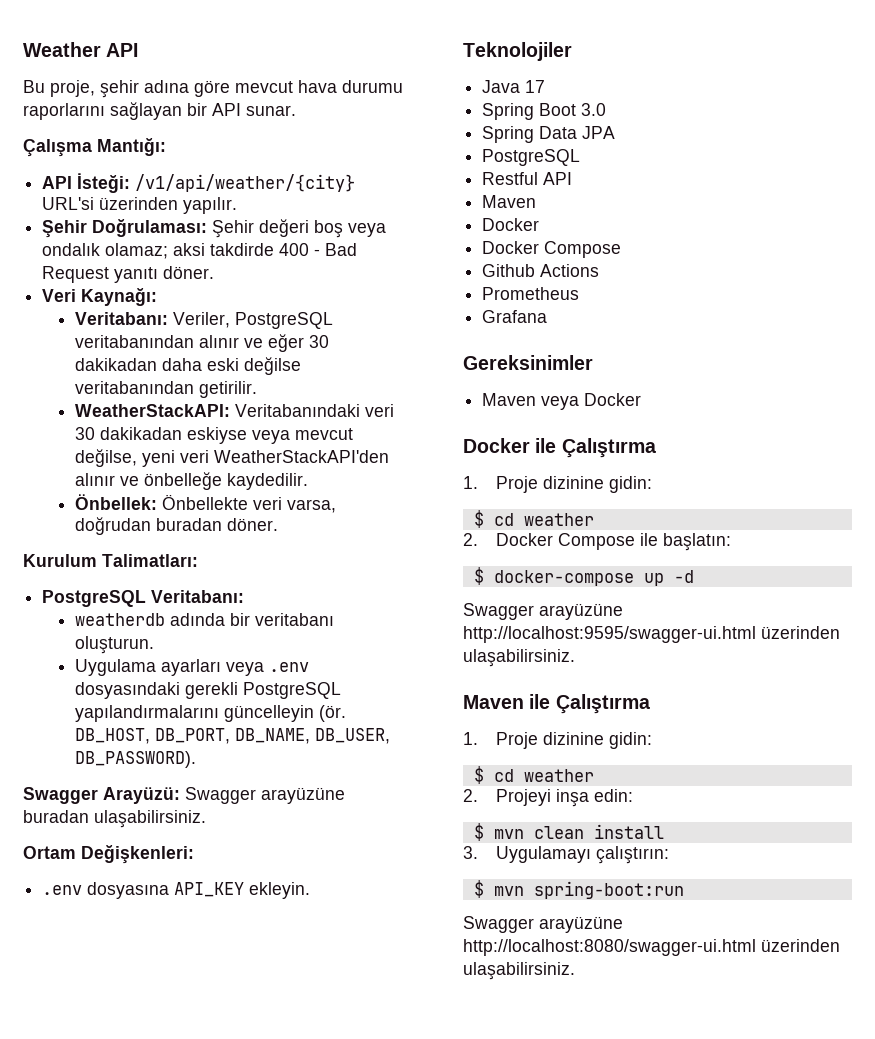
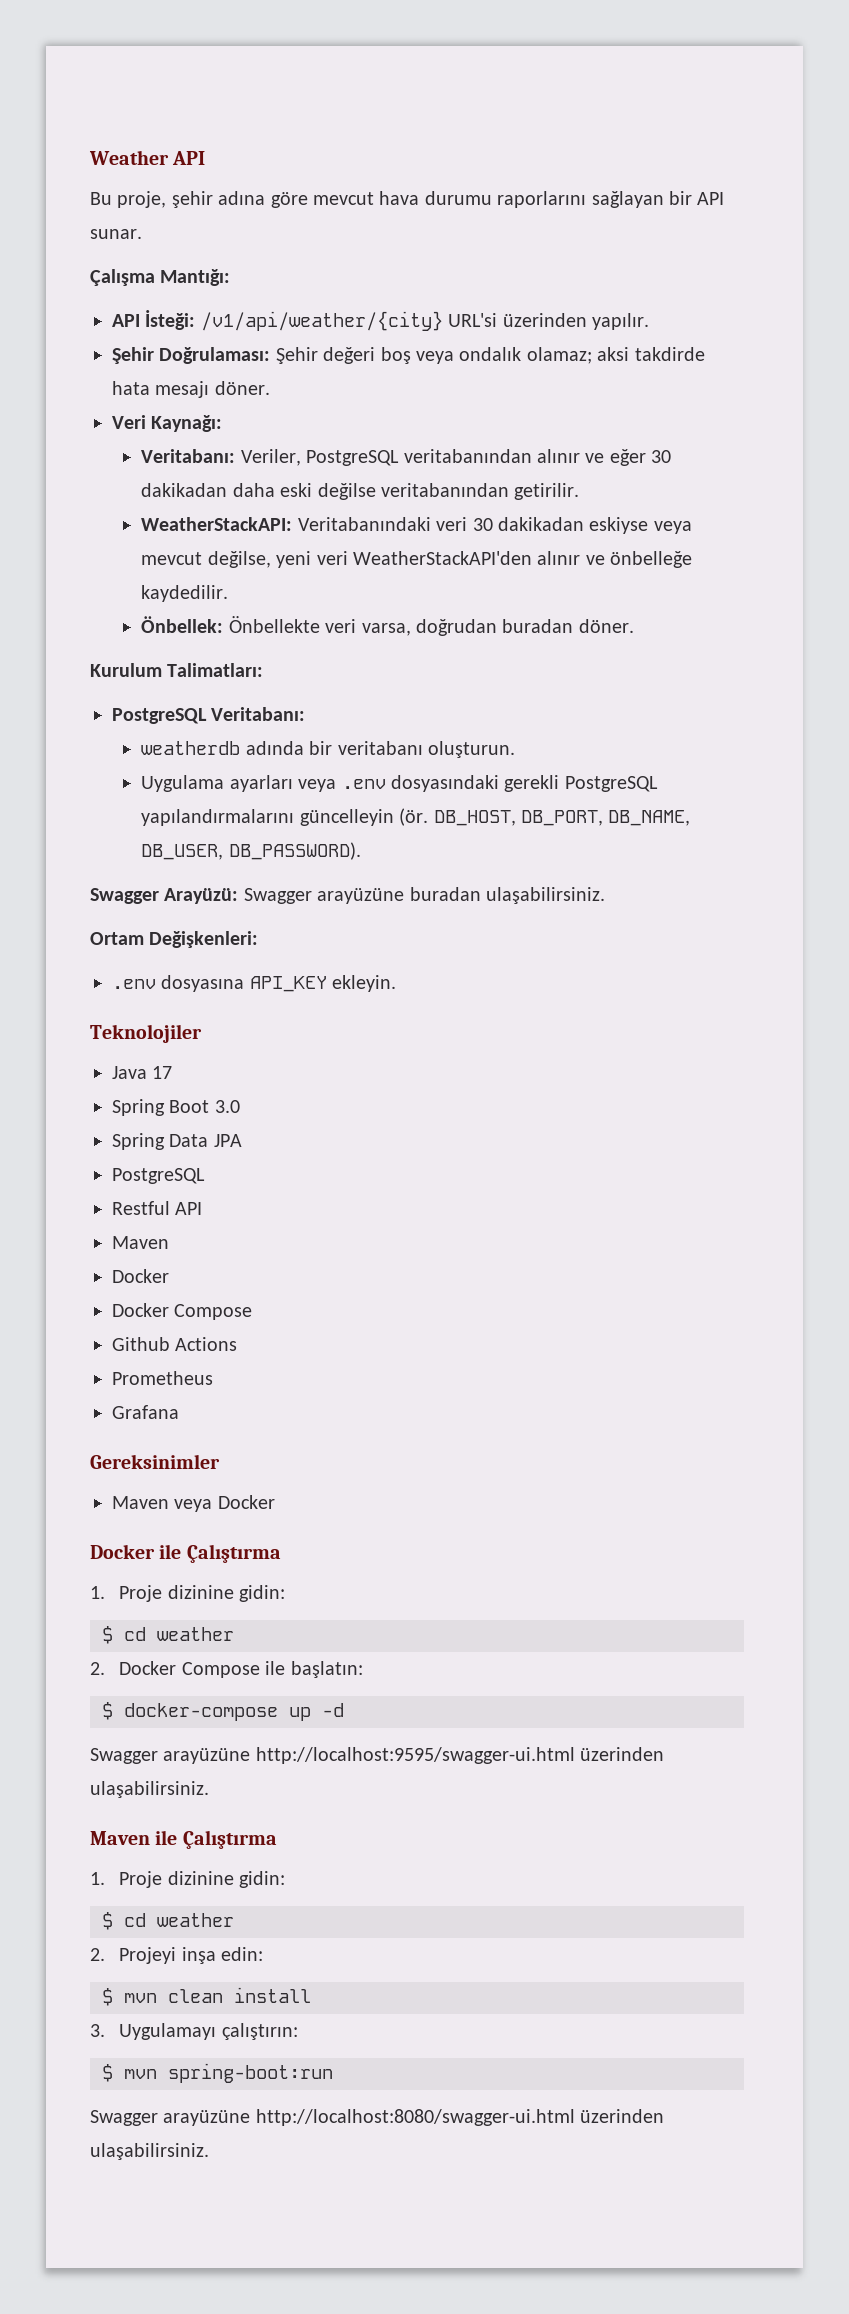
[279,243,358,256] [42,266,159,283] 400 - Bad Request yanıtı -> [112,381,210,398] hata mesajı

